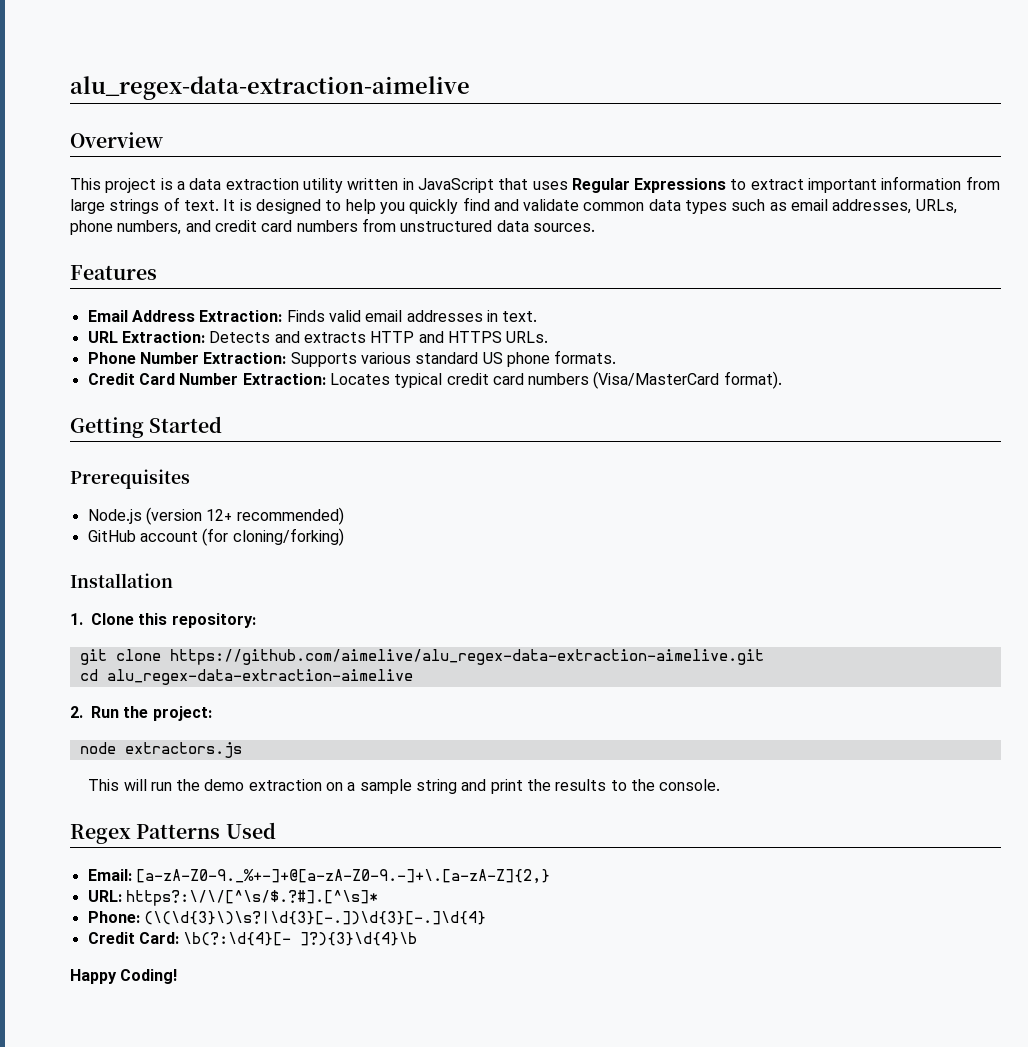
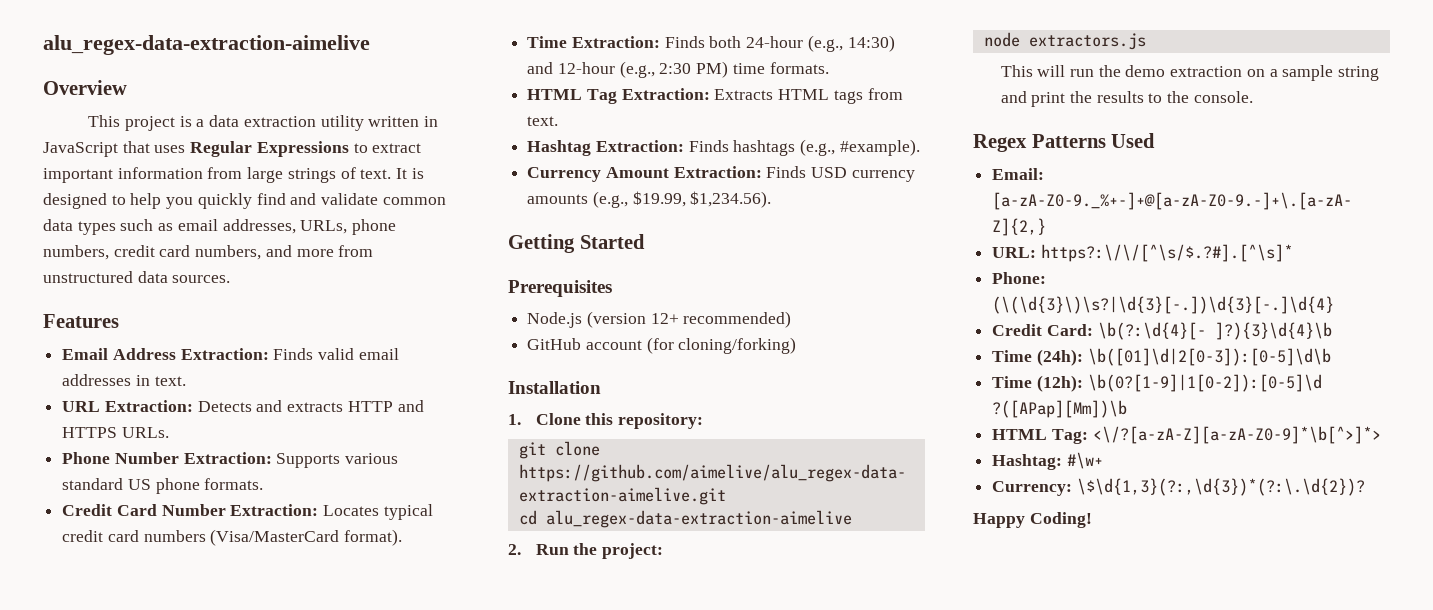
[185,220,358,232] and credit card numbers -> [113,245,334,260] credit card numbers, and more
(782, 380) none -> [527,35,895,52] [527,61,829,78] [527,88,903,104] [527,116,559,126] [527,139,920,156] [527,166,915,182] [527,191,772,208] // Time Extraction: Finds both 24-hour (e.g., 14:30) and 12-hour (e.g., 2:30 PM) time formats. // HTML Tag Extraction: Extracts HTML tags from text. // Hashtag Extraction: Finds hashtags (e.g., #example). // Currency Amount Extraction: Finds USD currency amounts (e.g., $19.99, $1,234.56).
(418, 939) none -> [992,348,1331,366] [992,374,1322,392] [992,400,1128,418] [992,426,1381,444] [992,452,1103,470] [992,478,1365,496] // Time (24h): \b([01]\d|2[0-3]):[0-5]\d\b // Time (12h): \b(0?[1-9]|1[0-2]):[0-5]\d ?([APap][Mm])\b // HTML Tag: <\/?[a-zA-Z][a-zA-Z0-9]*\b[^>]*> // Hashtag: #\w+ // Currency: \$\d{1,3}(?:,\d{3})*(?:\.\d{2})?

